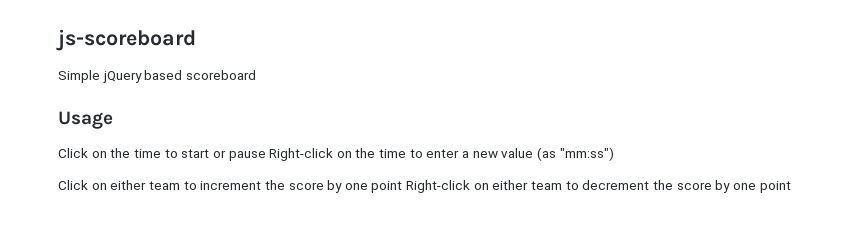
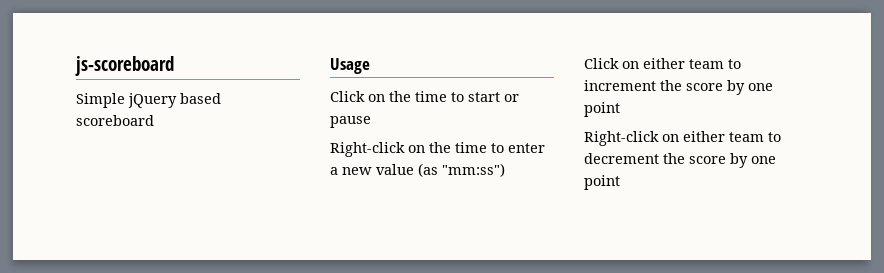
(266, 156) none -> (371, 122) //
(403, 187) none -> (620, 109) //

